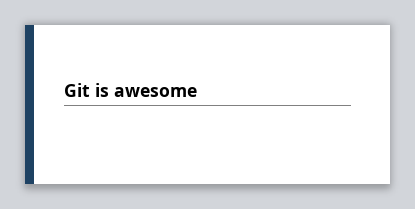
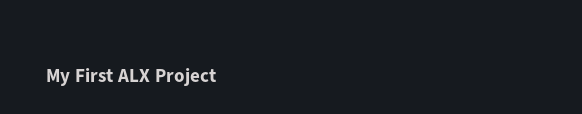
[64,83,197,97] Git is awesome -> [46,68,217,86] My First ALX Project

